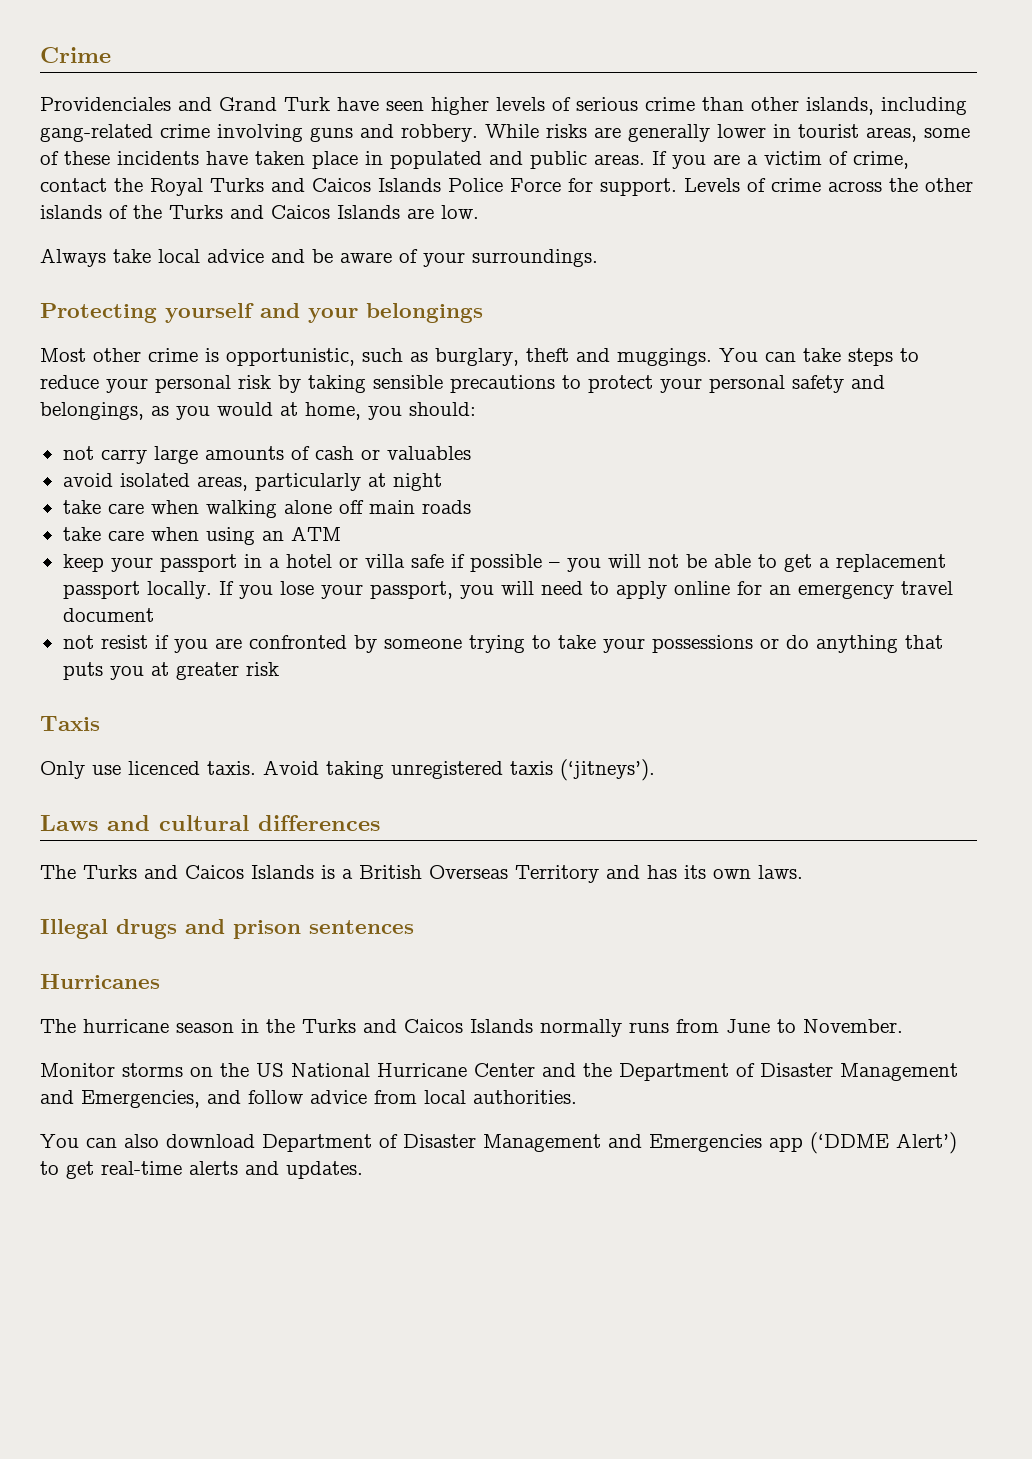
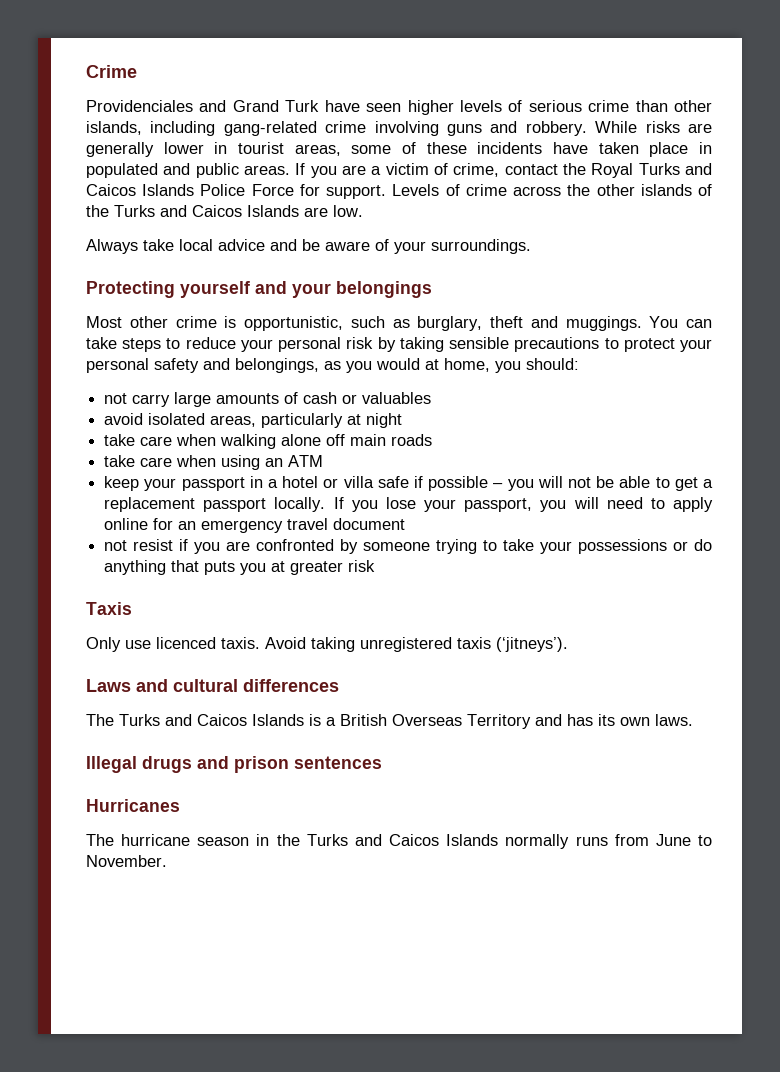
[40,1063,958,1081] [40,1090,577,1108] [40,1132,957,1154] [40,1161,363,1179] // Monitor storms on the US National Hurricane Center and the Department of Disaster Management and Emergencies, and follow advice from local authorities. // You can also download Department of Disaster Management and Emergencies app (‘DDME Alert’) to get real-time alerts and updates. -> (167, 861) none

